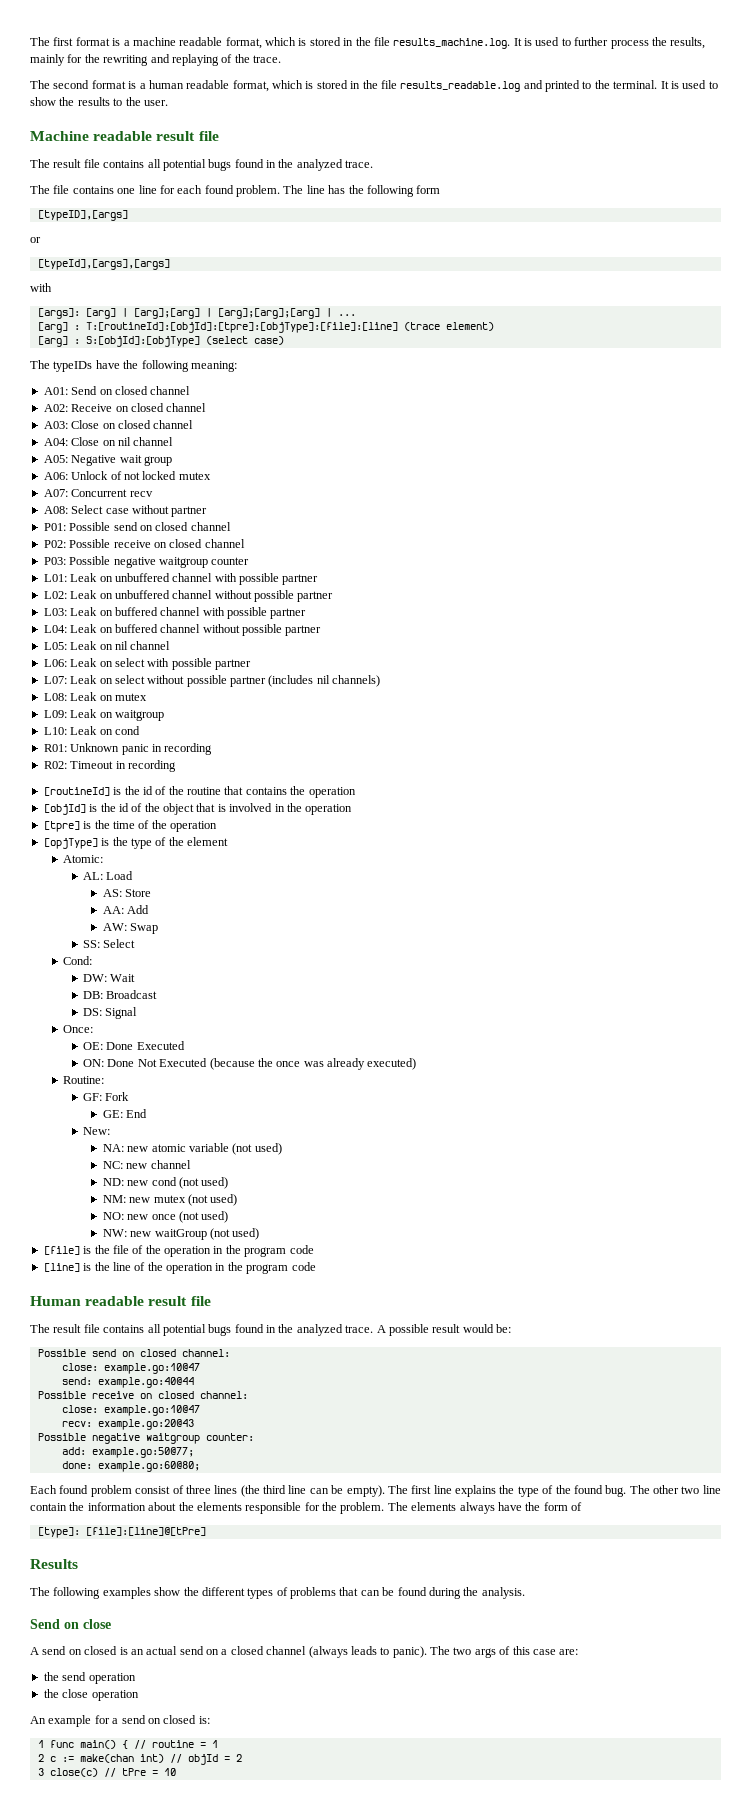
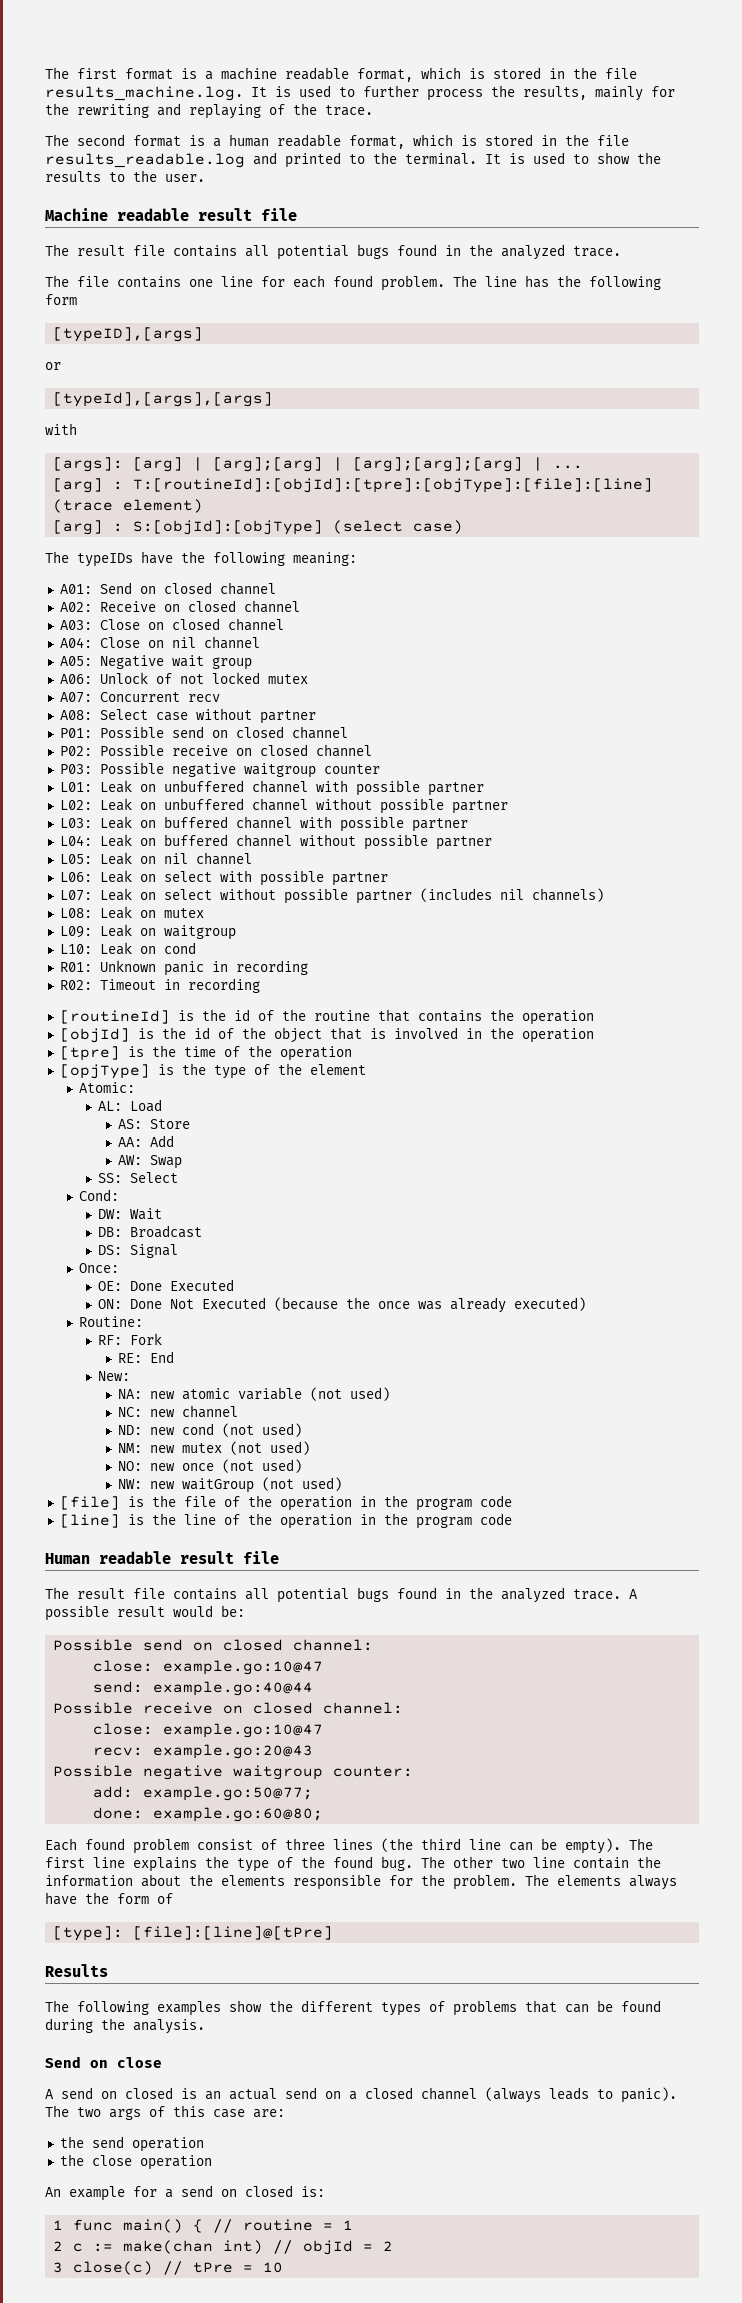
[83,1093,103,1101] GF: -> [98,1335,123,1345] RF:
[102,1110,123,1118] GE: -> [117,1353,142,1363] RE:

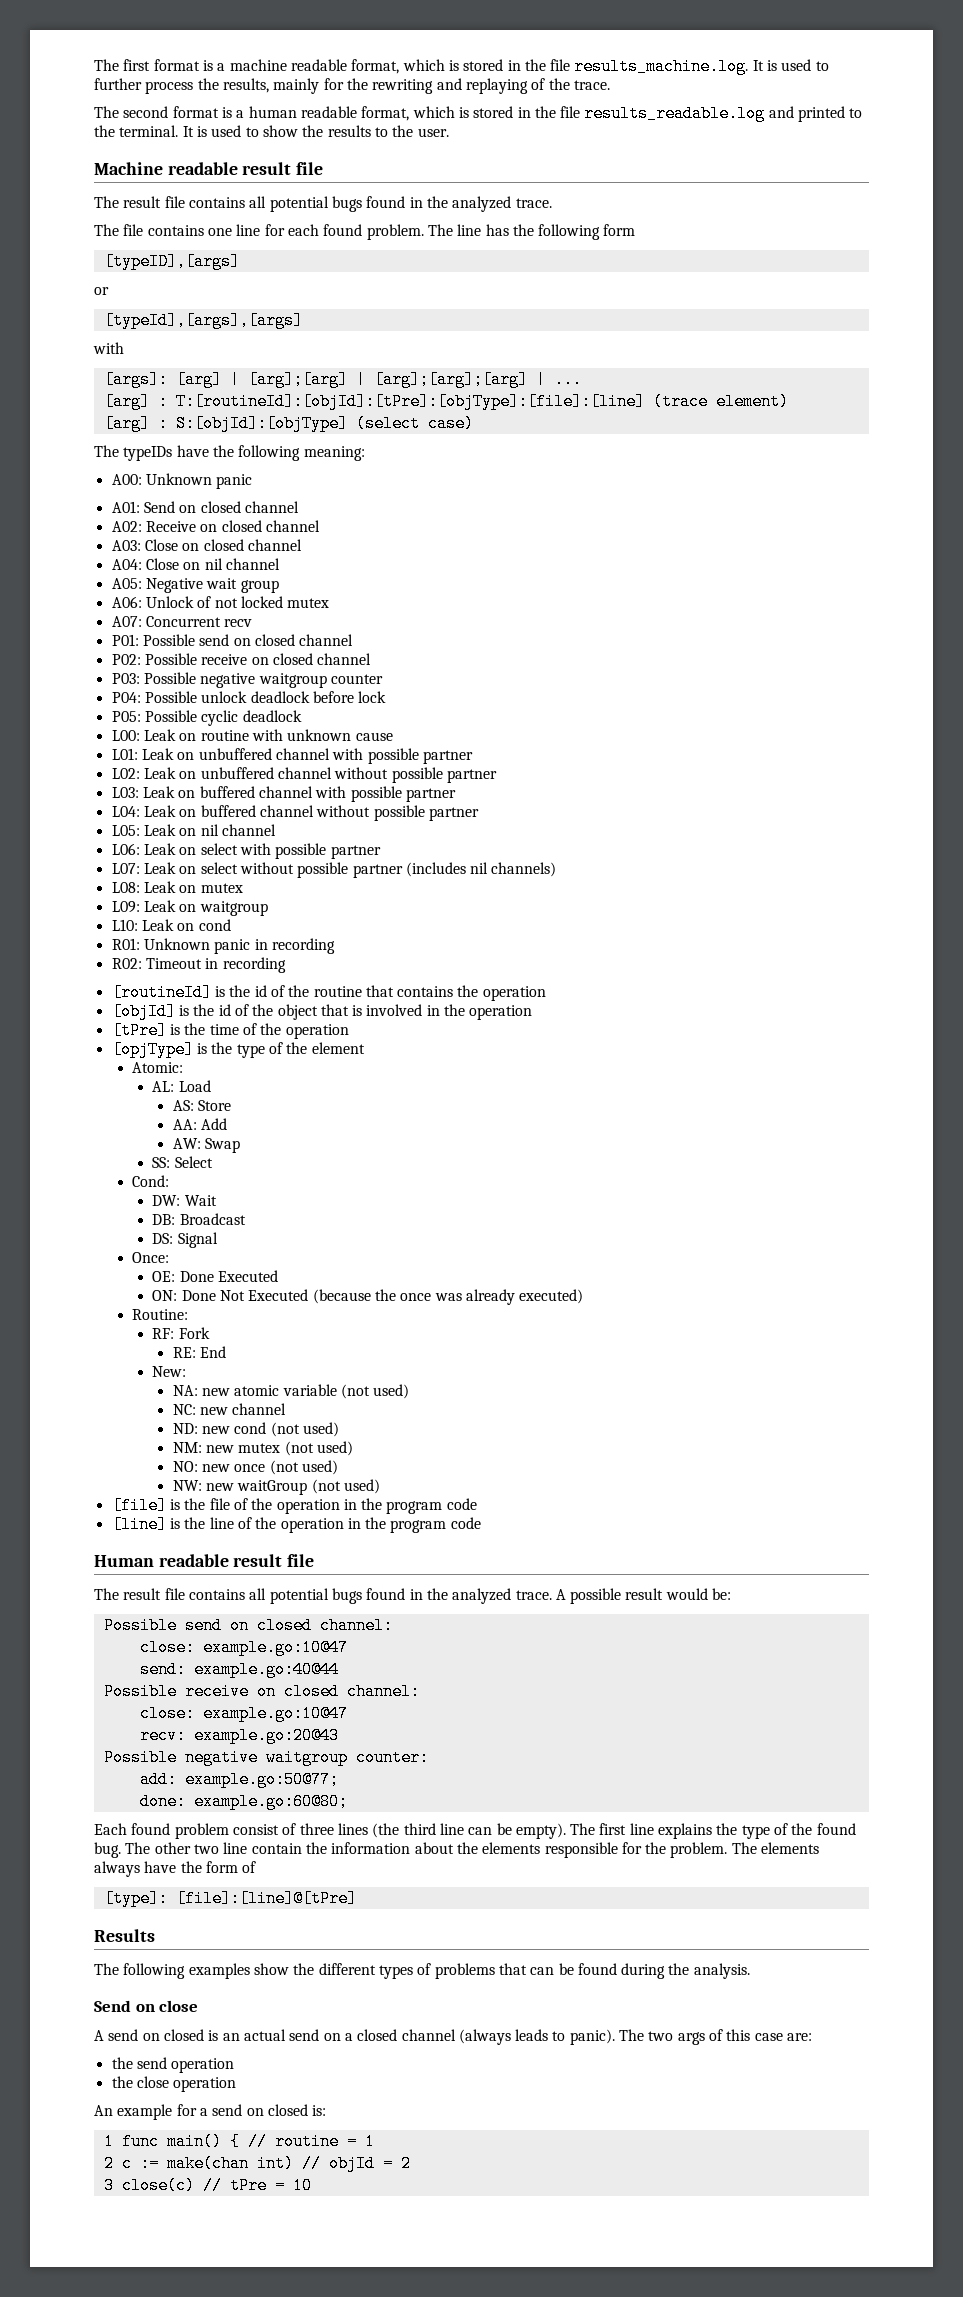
[133,478,654,493] T:[routineId]:[objId]:[tpre]:[objType]:[file]:[line] -> [175,393,645,410] T:[routineId]:[objId]:[tPre]:[objType]:[file]:[line]
(357, 559) none -> [111,473,253,489] // A00: Unknown panic
[59,708,316,724] // A08: Select case without partner -> (253, 623) none
(380, 769) none -> [111,691,387,703] [111,710,302,726] [111,729,393,741] // P04: Possible unlock deadlock before lock // P05: Possible cyclic deadlock // L00: Leak on routine with unknown cause
[59,1046,120,1061] [tpre] -> [111,1022,167,1039] [tPre]

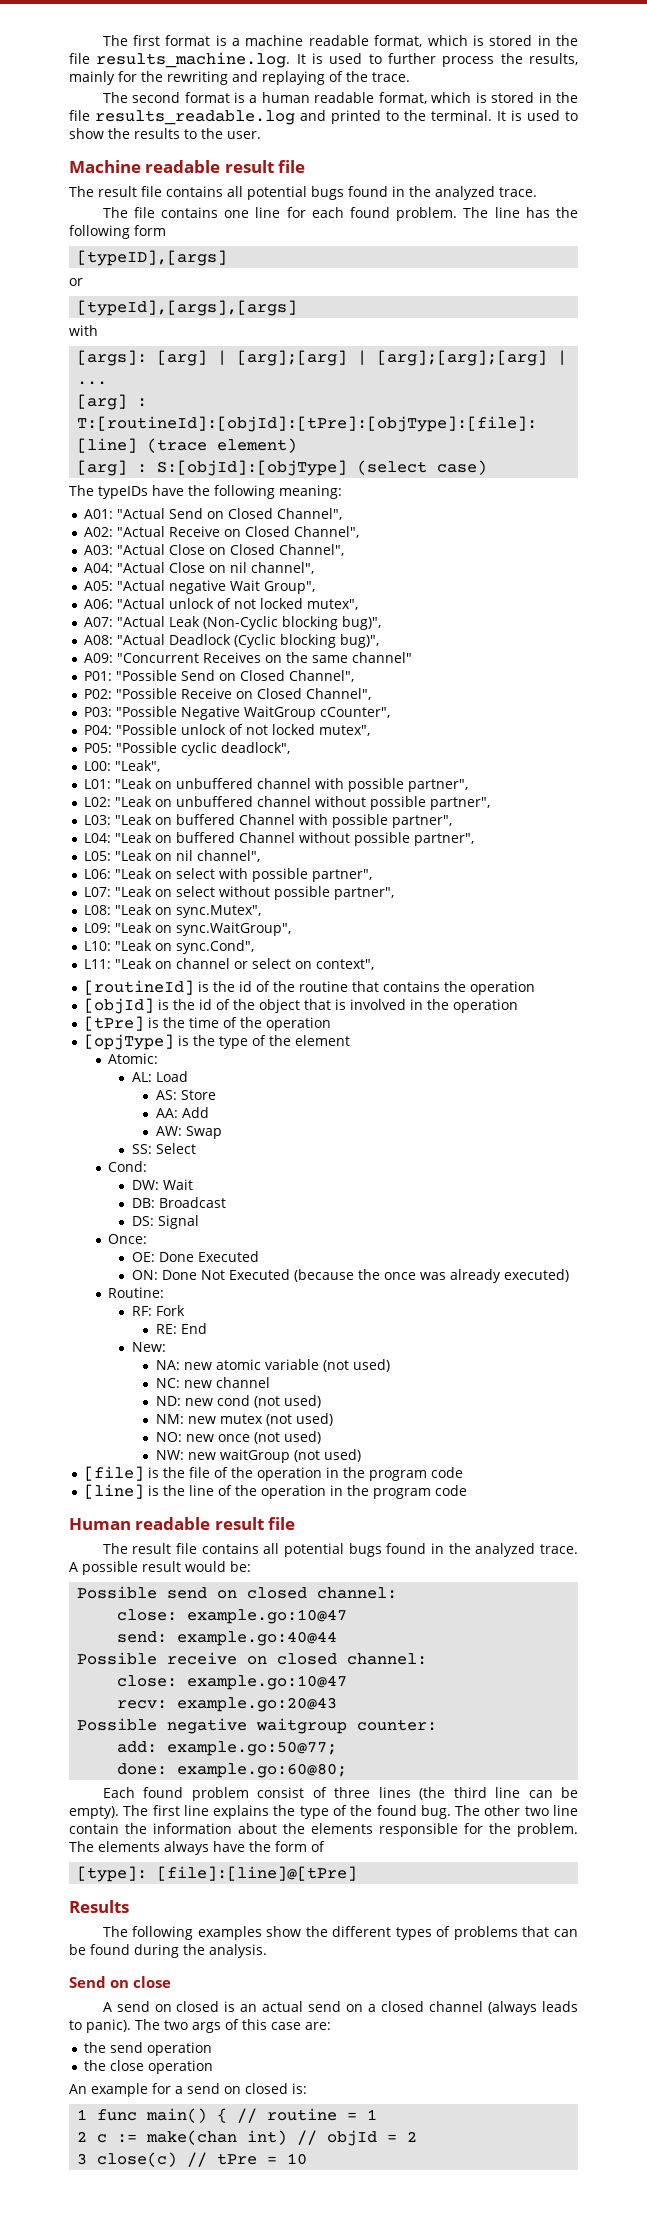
[111,473,253,489] // A00: Unknown panic -> (342, 492) none
[143,501,299,513] Send on closed channel -> [117,508,343,520] "Actual Send on Closed Channel",
[145,520,320,532] Receive on closed channel -> [117,526,360,538] "Actual Receive on Closed Channel",
[144,539,302,551] Close on closed channel -> [117,544,345,556] "Actual Close on Closed Channel",
(142, 564) none -> [117,562,166,573] "Actual
[225,558,280,570] channel -> [251,562,315,574] channel",
[145,578,279,593] Negative wait group -> [117,580,316,594] "Actual negative Wait Group",
[145,596,330,608] Unlock of not locked mutex -> [117,598,359,610] "Actual unlock of not locked mutex",
[145,616,253,627] [111,634,354,646] [111,653,372,665] [111,672,383,688] [111,691,387,703] [111,710,302,726] [111,729,393,741] Concurrent recv // P01: Possible send on closed channel // P02: Possible receive on closed channel // P03: Possible negative waitgroup counter // P04: Possible unlock deadlock before lock // P05: Possible cyclic deadlock // L00: Leak on routine with unknown cause -> [117,616,382,630] [84,634,380,648] [84,652,413,663] [84,670,355,682] [84,688,372,700] [84,706,391,720] [84,724,371,736] [84,742,291,756] [84,760,161,772] "Actual Leak (Non-Cyclic blocking bug)", // A08: "Actual Deadlock (Cyclic blocking bug)", // A09: "Concurrent Receives on the same channel" // P01: "Possible Send on Closed Channel", // P02: "Possible Receive on Closed Channel", // P03: "Possible Negative WaitGroup cCounter", // P04: "Possible unlock of not locked mutex", // P05: "Possible cyclic deadlock", // L00: "Leak",
[141,748,174,760] Leak -> [115,778,153,789] "Leak
[422,750,473,764] partner -> [408,779,469,792] partner",
[143,767,176,779] Leak -> [115,796,153,807] "Leak
[446,769,497,783] partner -> [430,797,491,810] partner",
[142,786,456,802] Leak on buffered channel with possible partner -> [115,814,453,828] "Leak on buffered Channel with possible partner",
[143,805,479,821] Leak on buffered channel without possible partner -> [115,832,475,846] "Leak on buffered Channel without possible partner",
[143,824,276,836] Leak on nil channel -> [115,850,261,862] "Leak on nil channel",
[143,843,176,855] Leak -> [115,868,153,879] "Leak
[330,845,381,859] partner -> [312,869,373,882] partner",
[143,862,176,874] Leak -> [115,886,153,897] "Leak
[352,862,557,878] [111,881,243,893] [111,900,268,916] [111,919,231,931] [111,938,335,954] [111,957,286,973] partner (includes nil channels) // L08: Leak on mutex // L09: Leak on waitgroup // L10: Leak on cond // R01: Unknown panic in recording // R02: Timeout in recording -> [334,887,395,900] [84,904,262,918] [84,922,292,936] [84,940,255,954] [84,958,375,970] partner", // L08: "Leak on sync.Mutex", // L09: "Leak on sync.WaitGroup", // L10: "Leak on sync.Cond", // L11: "Leak on channel or select on context",

